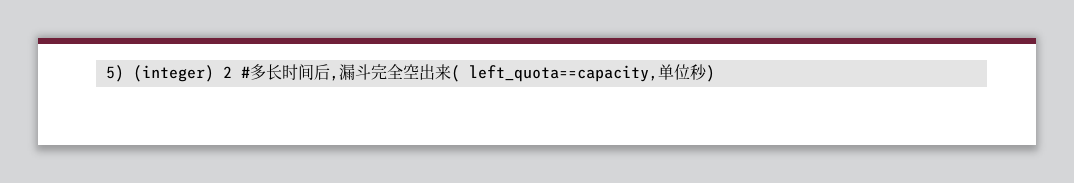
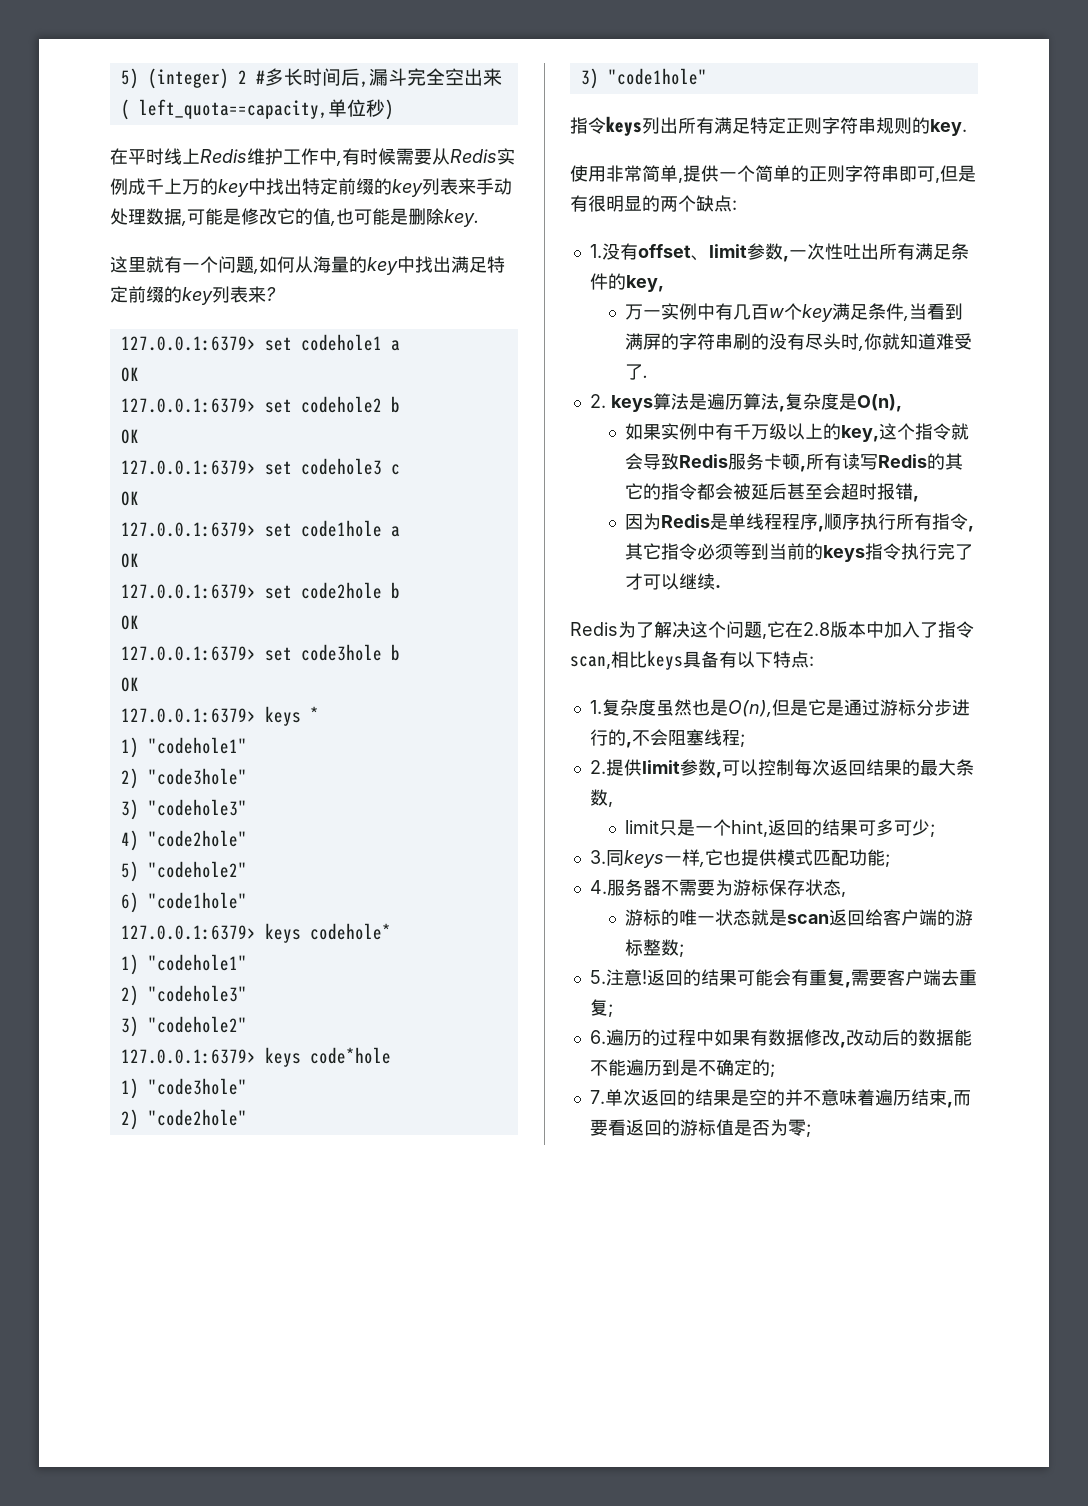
(716, 73) none -> [110,148,515,166] [110,178,512,197] [110,208,479,227] [110,256,505,275] [110,286,276,305] [120,334,400,351] [120,367,139,382] [120,396,400,413] [120,429,139,444] [120,458,400,475] [120,491,139,506] [120,520,400,537] [120,553,139,568] [120,582,400,599] [120,615,139,630] [120,644,400,661] [120,677,139,692] [120,706,319,726] [120,737,247,758] [120,768,247,789] [120,799,247,820] [120,830,247,851] [120,861,247,882] [120,892,247,913] [120,923,391,943] [120,954,247,975] [120,985,247,1006] [120,1016,247,1037] [120,1047,391,1067] [120,1078,247,1099] [120,1109,247,1130] [580,68,707,89] [570,116,967,136] [570,165,976,183] [570,195,737,212] [589,243,969,262] [589,273,664,292] [625,303,964,322] [625,333,973,351] [625,364,649,380] [589,393,902,412] [625,423,970,442] [625,453,964,472] [625,483,920,502] [625,513,975,532] [625,543,974,562] [625,573,722,590] [570,621,974,639] [570,650,814,670] [589,699,970,717] [589,729,745,748] [589,759,974,778] [589,789,613,807] [625,819,936,837] [589,849,890,868] [589,879,846,897] [625,909,974,926] [625,939,685,957] [589,969,977,988] [589,999,613,1017] [589,1029,972,1048] [589,1059,775,1077] [589,1089,971,1108] [589,1119,811,1137] // 在平时线上Redis维护工作中,有时候需要从Redis实例成千上万的key中找出特定前缀的key列表来手动处理数据,可能是修改它的值,也可能是删除key. // 这里就有一个问题,如何从海量的key中找出满足特定前缀的key列表来? // 127.0.0.1:6379> set codehole1 a // OK // 127.0.0.1:6379> set codehole2 b // OK // 127.0.0.1:6379> set codehole3 c // OK // 127.0.0.1:6379> set code1hole a // OK // 127.0.0.1:6379> set code2hole b // OK // 127.0.0.1:6379> set code3hole b // OK // 127.0.0.1:6379> keys * // 1) "codehole1" // 2) "code3hole" // 3) "codehole3" // 4) "code2hole" // 5) "codehole2" // 6) "code1hole" // 127.0.0.1:6379> keys codehole* // 1) "codehole1" // 2) "codehole3" // 3) "codehole2" // 127.0.0.1:6379> keys code*hole // 1) "code3hole" // 2) "code2hole" // 3) "code1hole" // 指令keys列出所有满足特定正则字符串规则的key. // 使用非常简单,提供一个简单的正则字符串即可,但是有很明显的两个缺点: // 1.没有offset、limit参数,一次性吐出所有满足条件的key, // 万一实例中有几百w个key满足条件,当看到满屏的字符串刷的没有尽头时,你就知道难受了. // 2. keys算法是遍历算法,复杂度是O(n), // 如果实例中有千万级以上的key,这个指令就会导致Redis服务卡顿,所有读写Redis的其它的指令都会被延后甚至会超时报错, // 因为Redis是单线程程序,顺序执行所有指令,其它指令必须等到当前的keys指令执行完了才可以继续. // Redis为了解决这个问题,它在2.8版本中加入了指令scan,相比keys具备有以下特点: // 1.复杂度虽然也是O(n),但是它是通过游标分步进行的,不会阻塞线程; // 2.提供limit参数,可以控制每次返回结果的最大条数, // limit只是一个hint,返回的结果可多可少; // 3.同keys一样,它也提供模式匹配功能; // 4.服务器不需要为游标保存状态, // 游标的唯一状态就是scan返回给客户端的游标整数; // 5.注意!返回的结果可能会有重复,需要客户端去重复; // 6.遍历的过程中如果有数据修改,改动后的数据能不能遍历到是不确定的; // 7.单次返回的结果是空的并不意味着遍历结束,而要看返回的游标值是否为零;

